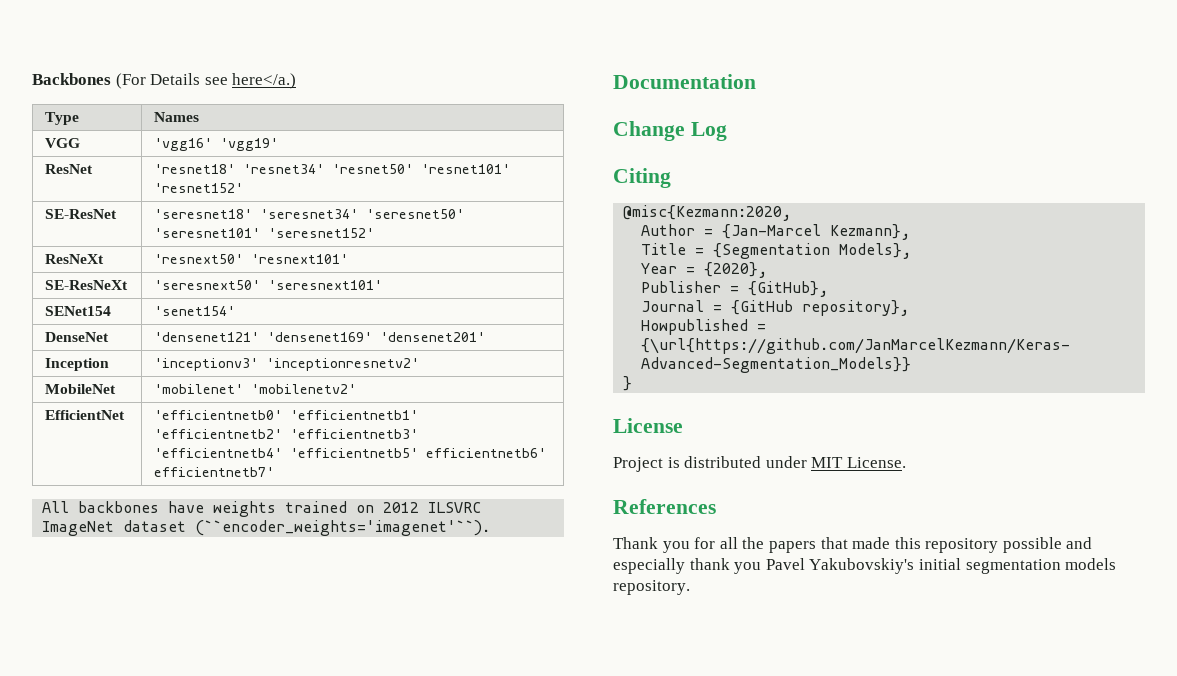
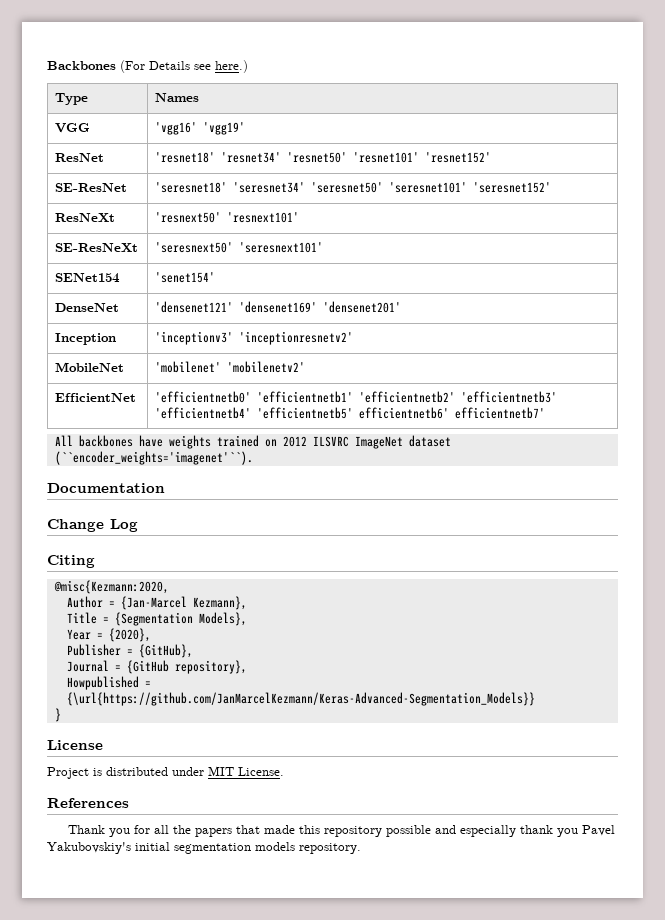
[232,73,297,89] here</a.) -> [215,60,248,73] here.)

